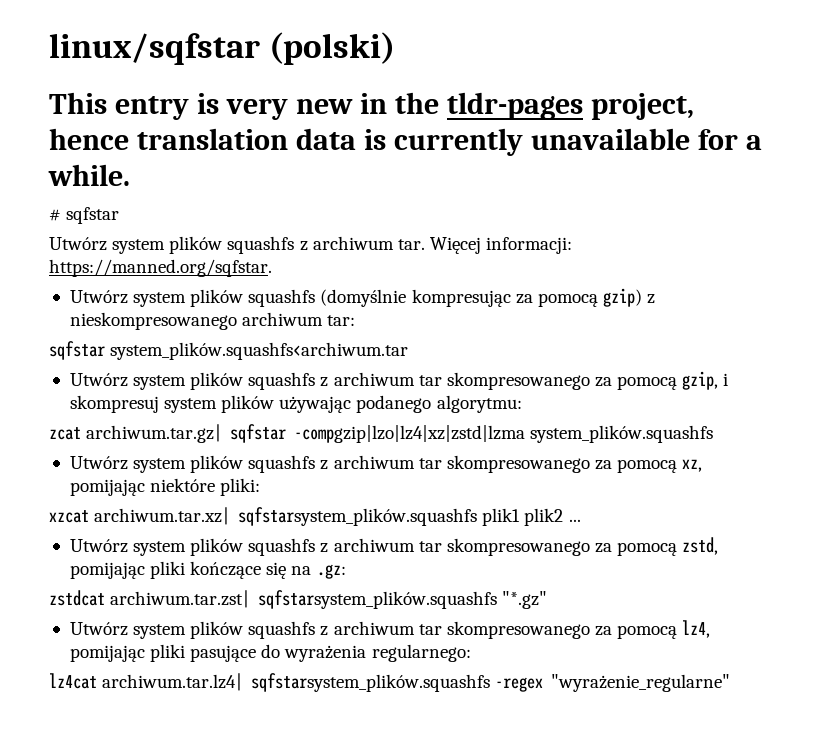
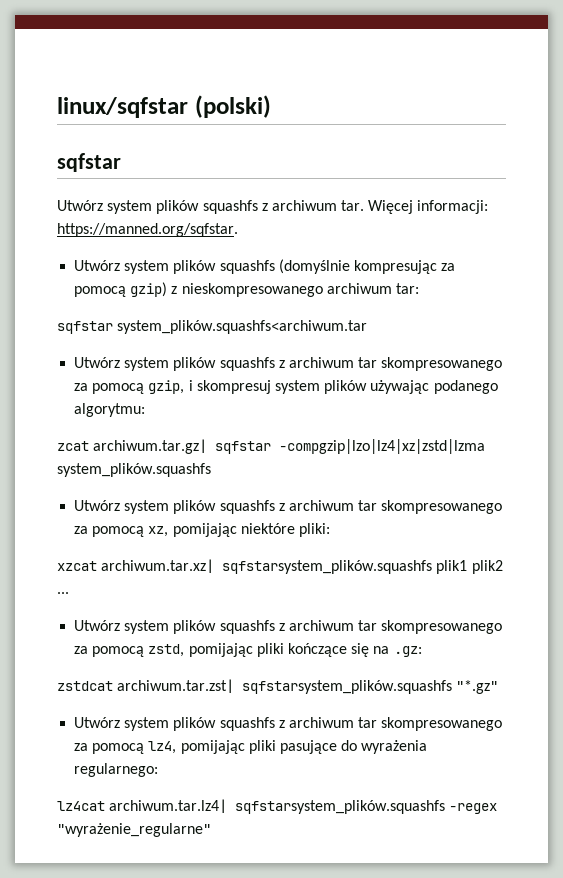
[49,92,694,120] [49,128,762,156] [48,164,130,186] [49,209,61,221] This entry is very new in the tldr-pages project, hence translation data is currently unavailable for a while. // # -> (271, 106) none

